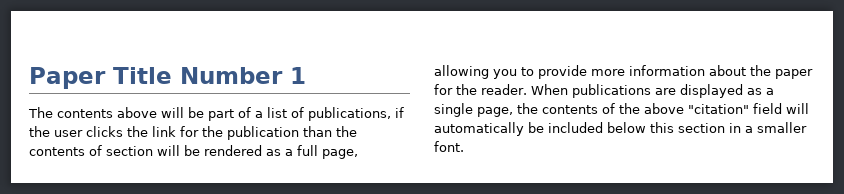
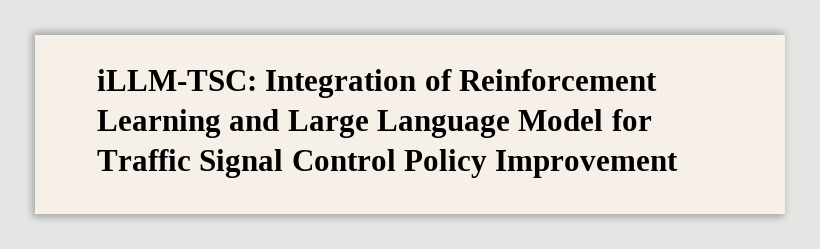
[29,67,306,89] [28,107,404,121] [29,126,357,140] [29,145,358,159] [434,65,813,79] [434,84,774,98] [434,103,809,117] [434,122,807,136] [434,141,464,152] Paper Title Number 1 // The contents above will be part of a list of publications, if the user clicks the link for the publication than the contents of section will be rendered as a full page, allowing you to provide more information about the paper for the reader. When publications are displayed as a single page, the contents of the above "citation" field will automatically be included below this section in a smaller font. -> [97,69,658,98] [97,109,652,138] [97,149,679,178] iLLM-TSC: Integration of Reinforcement Learning and Large Language Model for Traffic Signal Control Policy Improvement

